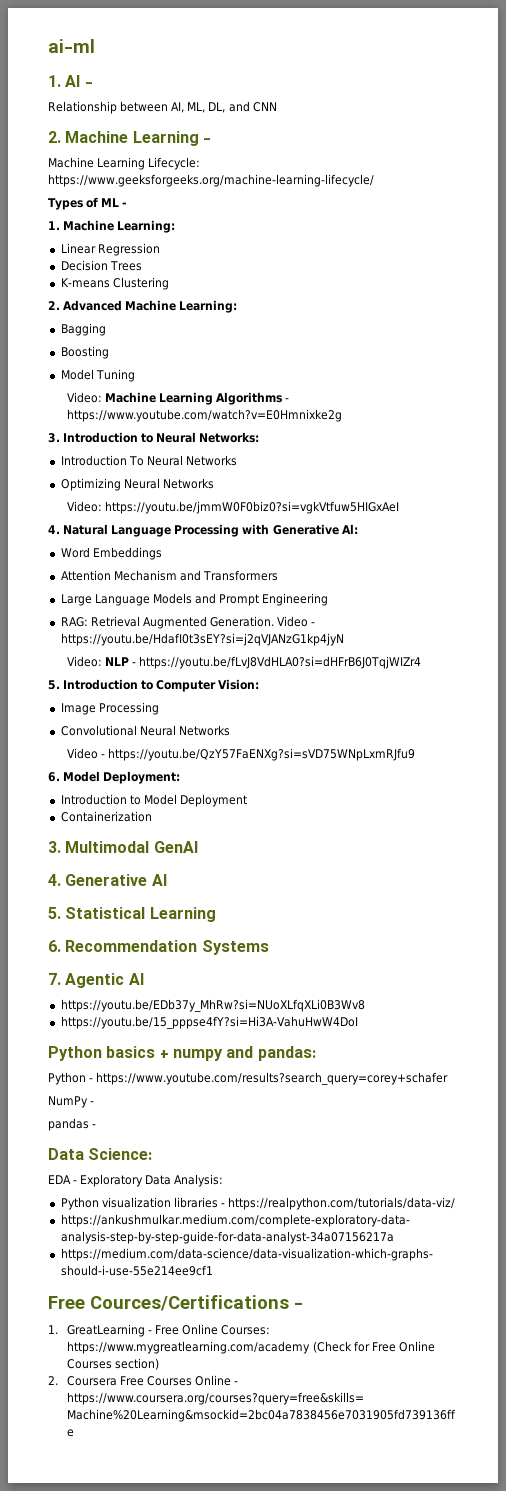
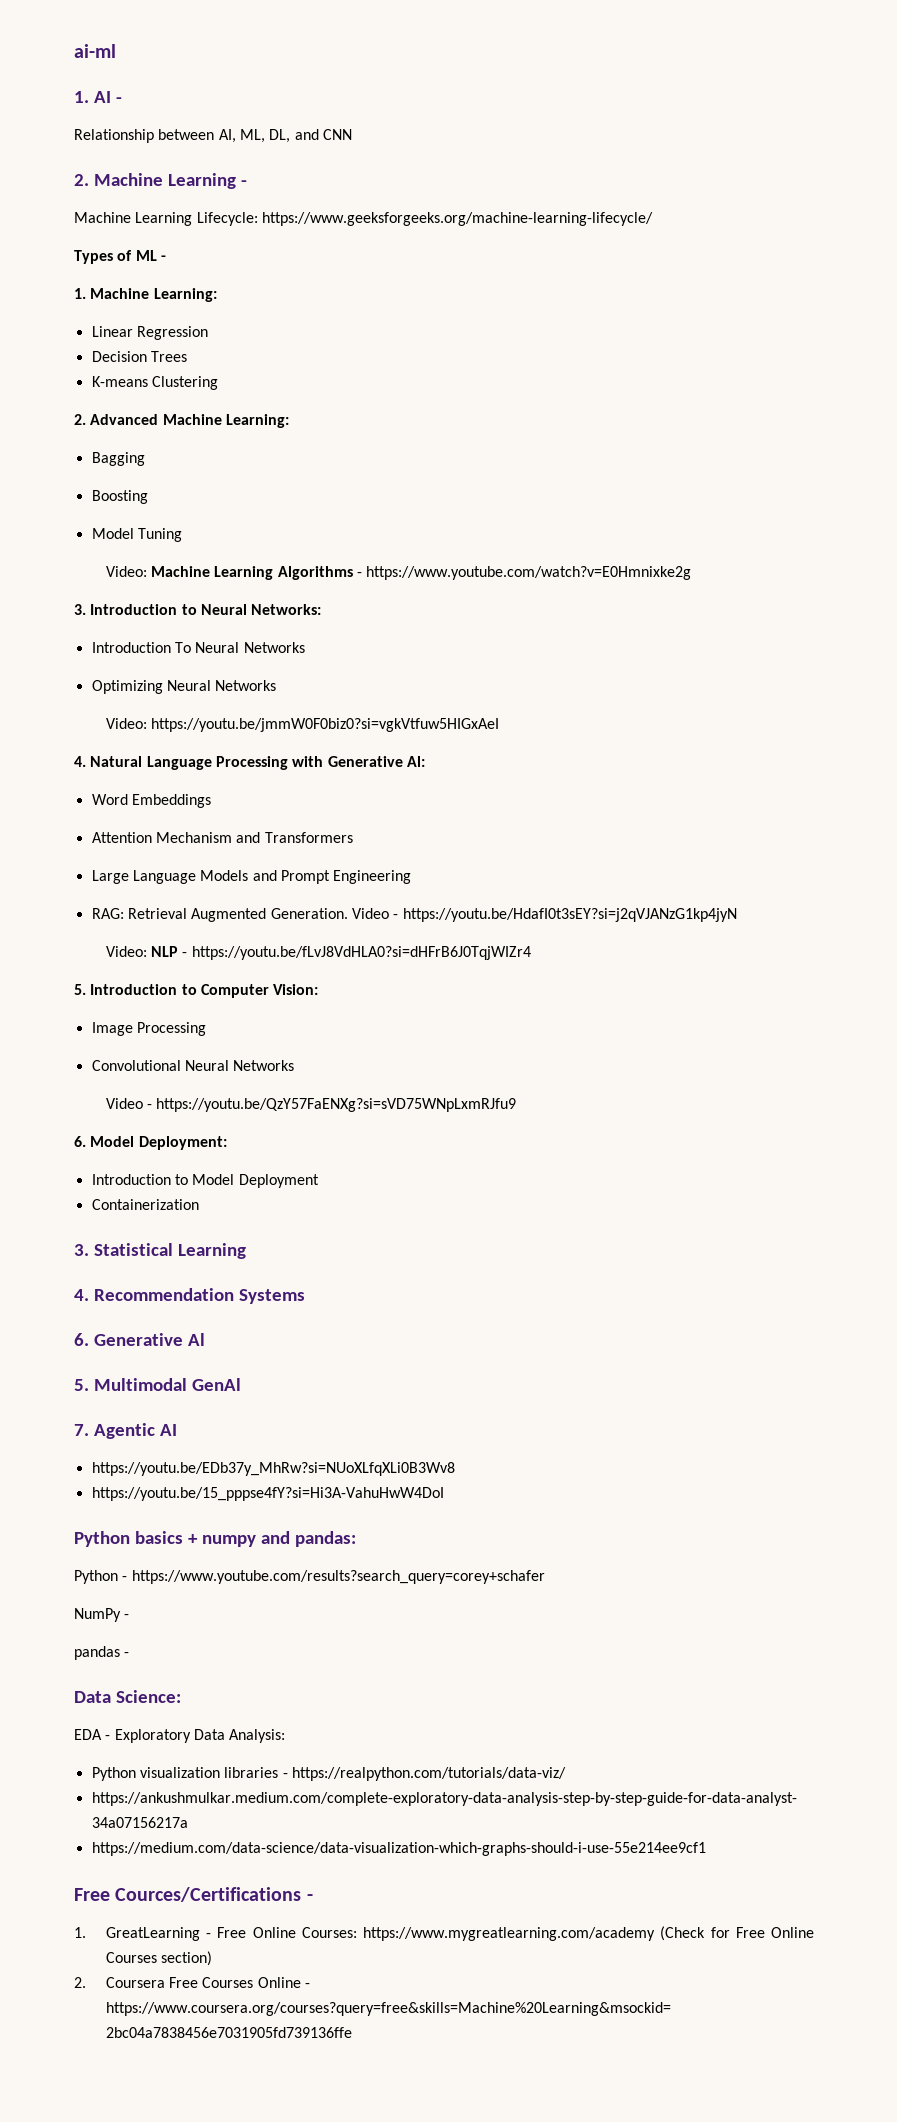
[65,841,198,853] [48,874,61,886] Multimodal GenAl // 4. -> [93,1243,246,1259] [74,1288,305,1304] [74,1333,89,1346] Statistical Learning // 4. Recommendation Systems // 6.
[65,907,216,922] [48,940,269,955] Statistical Learning // 6. Recommendation Systems -> [93,1378,241,1391] Multimodal GenAl

